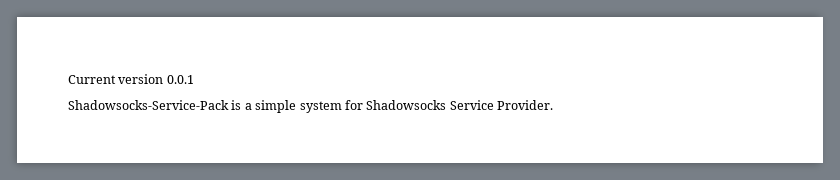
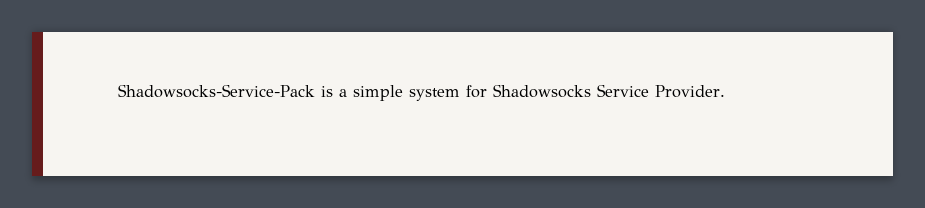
[68,74,194,84] Current version 0.0.1 // -> (118, 91) none

